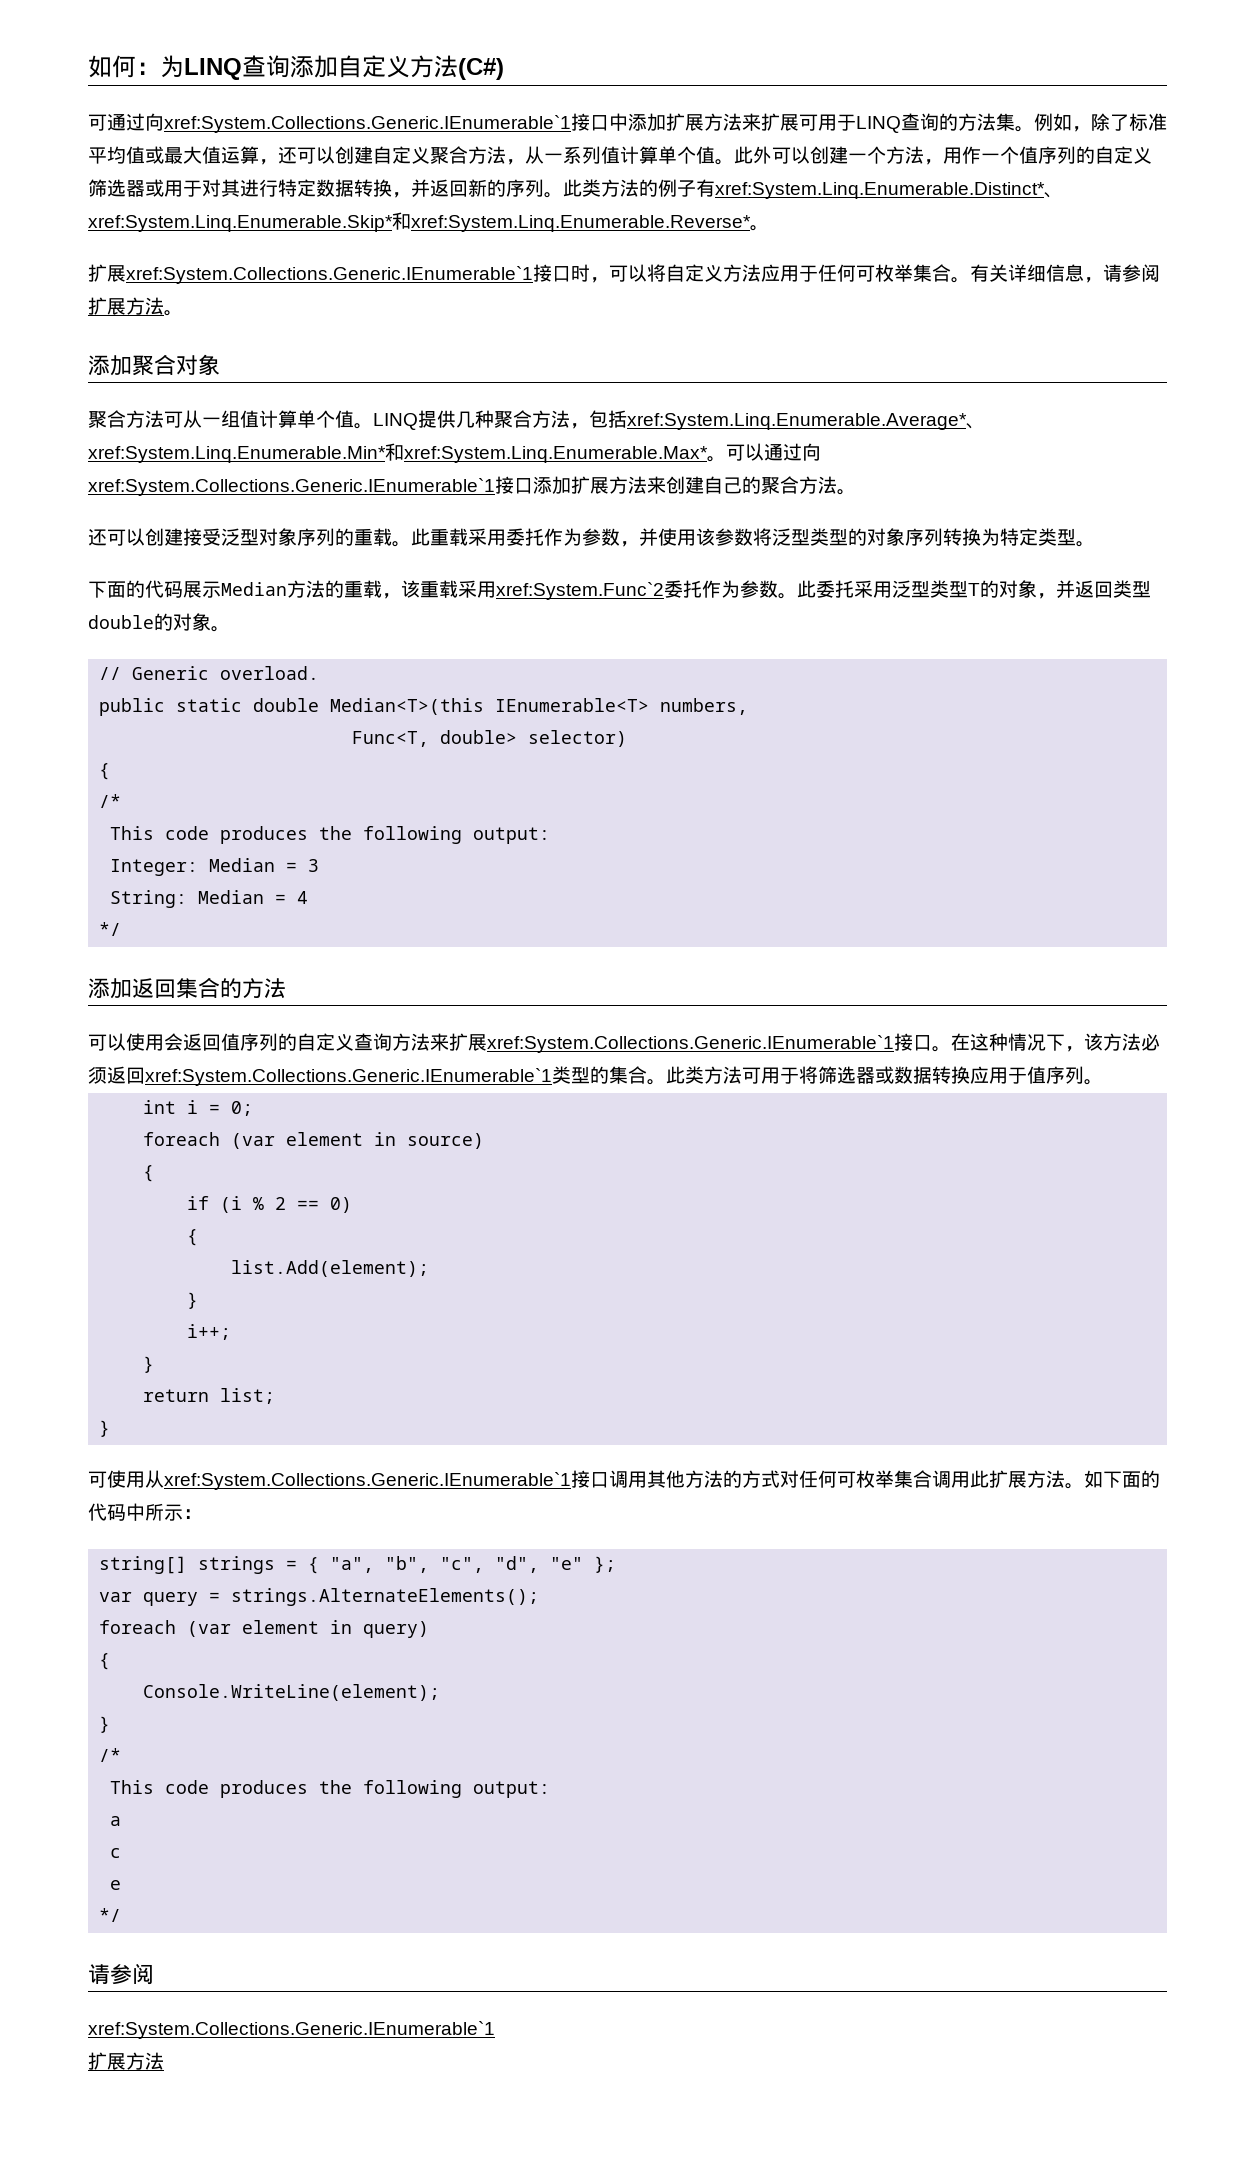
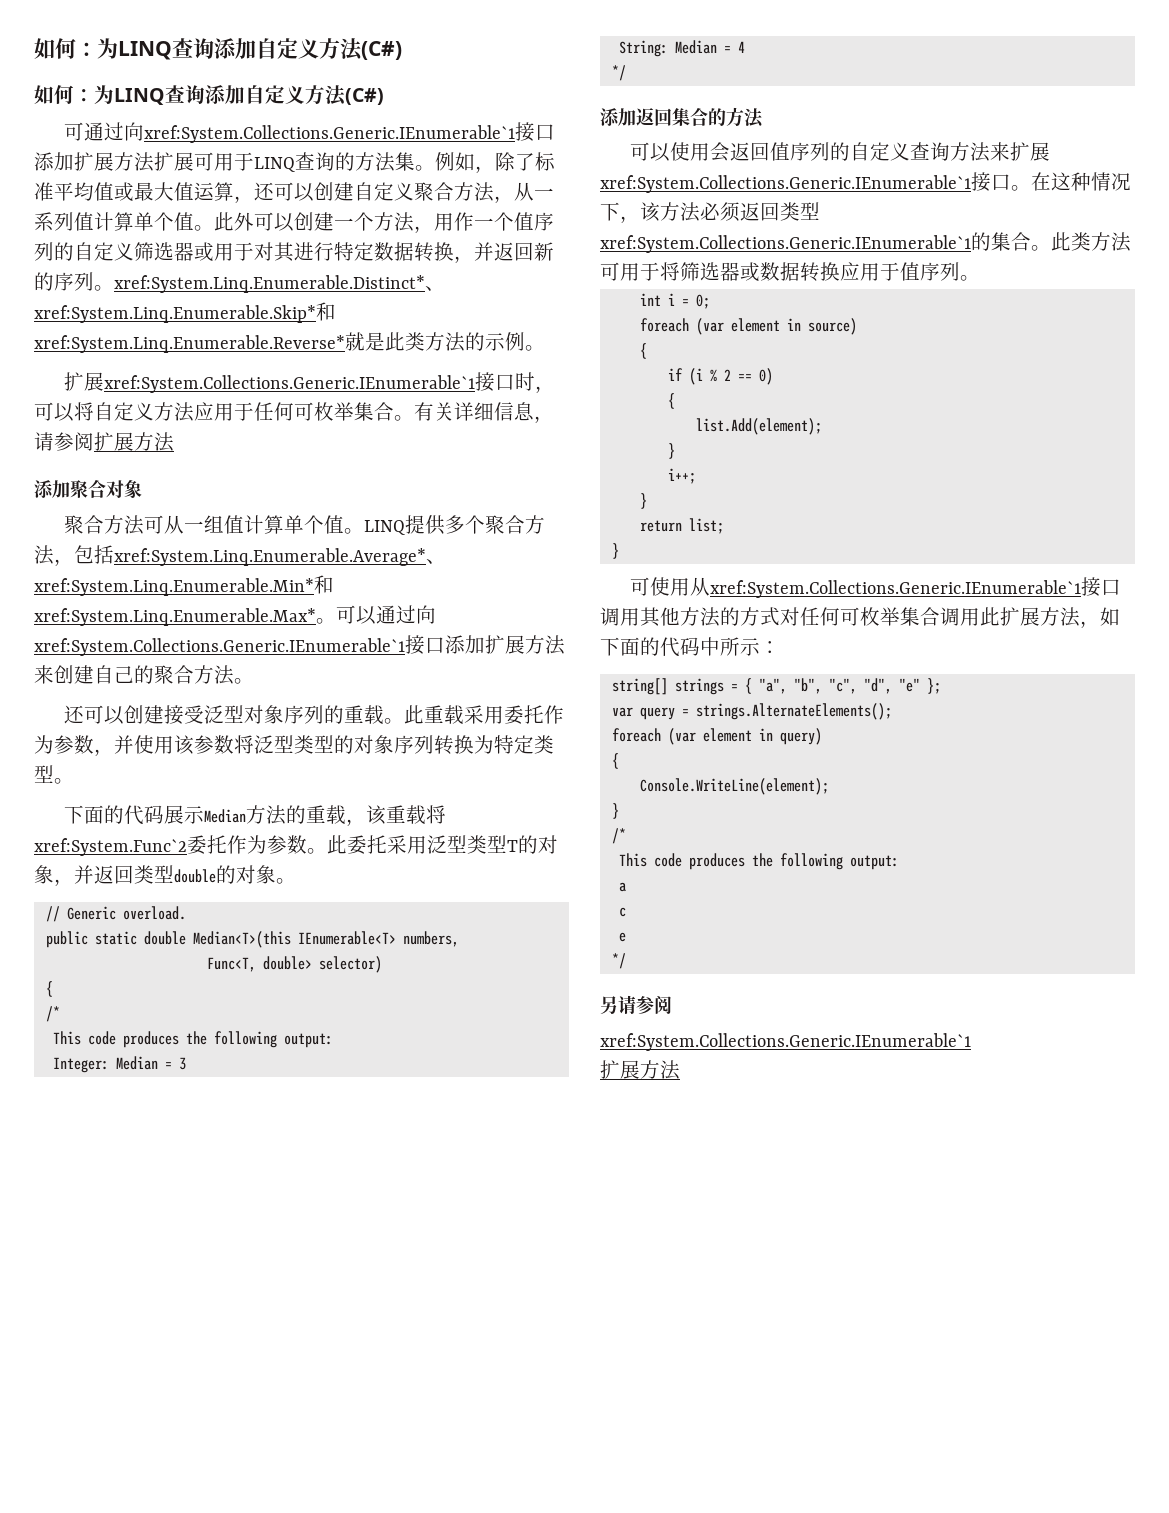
[88,55,504,80] 如何：为LINQ查询添加自定义方法(C#) -> [34,38,402,61] [34,85,384,106] 如何：为LINQ查询添加自定义方法(C#) // 如何：为LINQ查询添加自定义方法(C#)
[609,113,761,131] 中添加扩展方法来 -> [34,152,154,172] 添加扩展方法
[563,179,1063,199] [88,212,751,232] 此类方法的例子有xref:System.Linq.Enumerable.Distinct*、xref:System.Linq.Enumerable.Skip*和xref:System.Linq.Enumerable.Reverse* -> [114,275,445,293] [34,302,336,323] [34,332,525,353] xref:System.Linq.Enumerable.Distinct*、xref:System.Linq.Enumerable.Skip*和xref:System.Linq.Enumerable.Reverse*就是此类方法的示例
[164,310,183,316] 。 -> (174, 442) none
[456,410,494,428] 几种 -> [444,515,485,534] 多个
[458,580,496,598] 采用 -> [425,805,446,824] 将
[145,1066,590,1086] xref:System.Collections.Generic.IEnumerable`1类型 -> [780,202,820,221] [600,235,971,253] 类型xref:System.Collections.Generic.IEnumerable`1
[1065,1483,1084,1489] 。 -> [1080,621,1100,628] ，
(122, 1915) none -> [600,996,618,1014] 另

